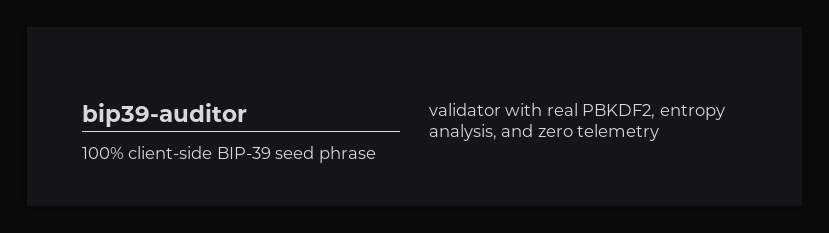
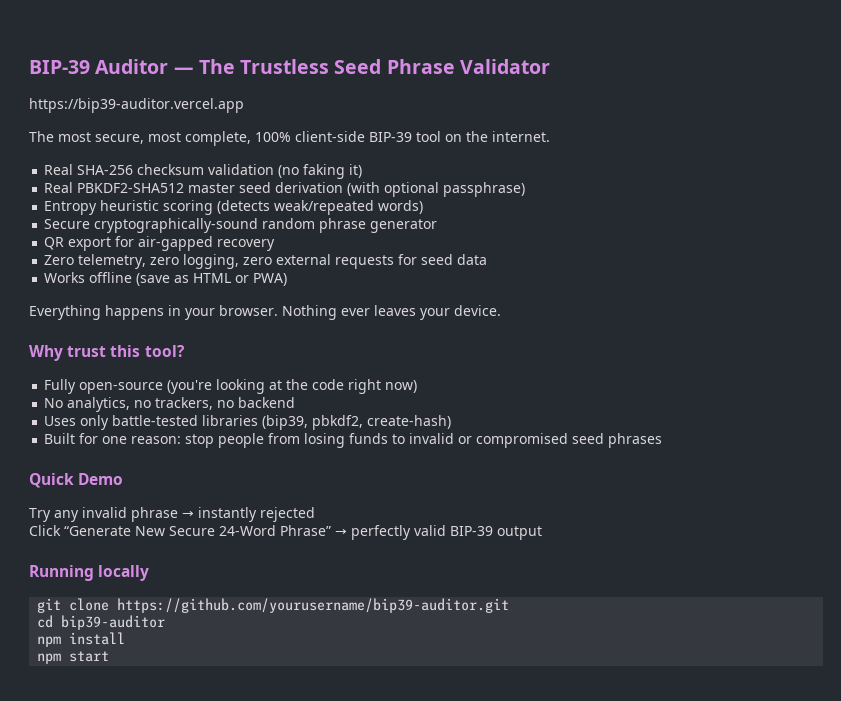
[82,103,247,127] [82,146,376,163] [429,103,725,120] [429,124,660,141] bip39-auditor // 100% client-side BIP-39 seed phrase validator with real PBKDF2, entropy analysis, and zero telemetry -> [29,59,550,74] [29,98,244,113] [29,131,550,146] [44,164,363,179] [44,182,526,197] [44,200,424,215] [44,218,438,233] [44,236,276,251] [44,254,488,269] [44,272,288,286] [29,305,501,320] [29,345,185,361] [44,379,418,394] [44,397,296,412] [44,415,452,430] [44,433,663,448] [29,473,124,488] [29,507,315,522] [29,525,542,540] [29,565,150,581] [37,598,510,613] [37,615,166,630] [37,632,126,647] [37,651,110,664] BIP-39 Auditor — The Trustless Seed Phrase Validator // https://bip39-auditor.vercel.app // The most secure, most complete, 100% client-side BIP-39 tool on the internet. // Real SHA-256 checksum validation (no faking it) // Real PBKDF2-SHA512 master seed derivation (with optional passphrase) // Entropy heuristic scoring (detects weak/repeated words) // Secure cryptographically-sound random phrase generator // QR export for air-gapped recovery // Zero telemetry, zero logging, zero external requests for seed data // Works offline (save as HTML or PWA) // Everything happens in your browser. Nothing ever leaves your device. // Why trust this tool? // Fully open-source (you're looking at the code right now) // No analytics, no trackers, no backend // Uses only battle-tested libraries (bip39, pbkdf2, create-hash) // Built for one reason: stop people from losing funds to invalid or compromised seed phrases // Quick Demo // Try any invalid phrase → instantly rejected // Click “Generate New Secure 24-Word Phrase” → perfectly valid BIP-39 output // Running locally // git clone https://github.com/yourusername/bip39-auditor.git // cd bip39-auditor // npm install // npm start

